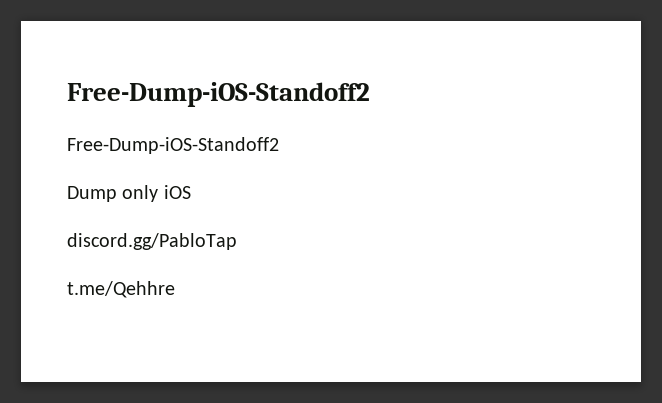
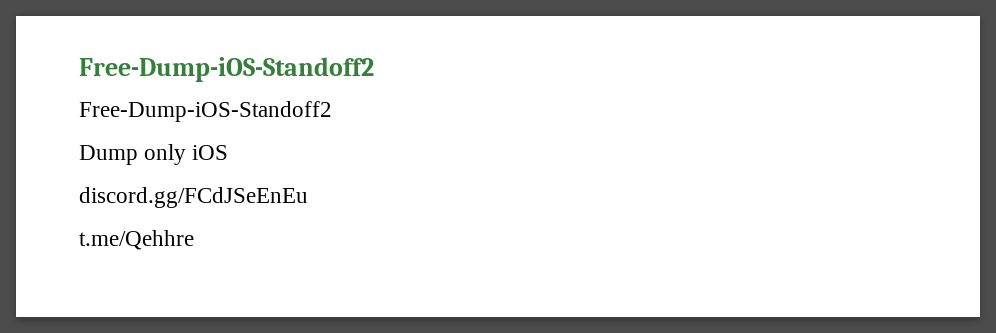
[67,233,237,250] discord.gg/PabloTap -> [79,187,308,208] discord.gg/FCdJSeEnEu

